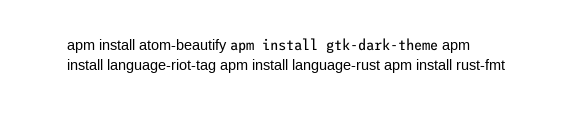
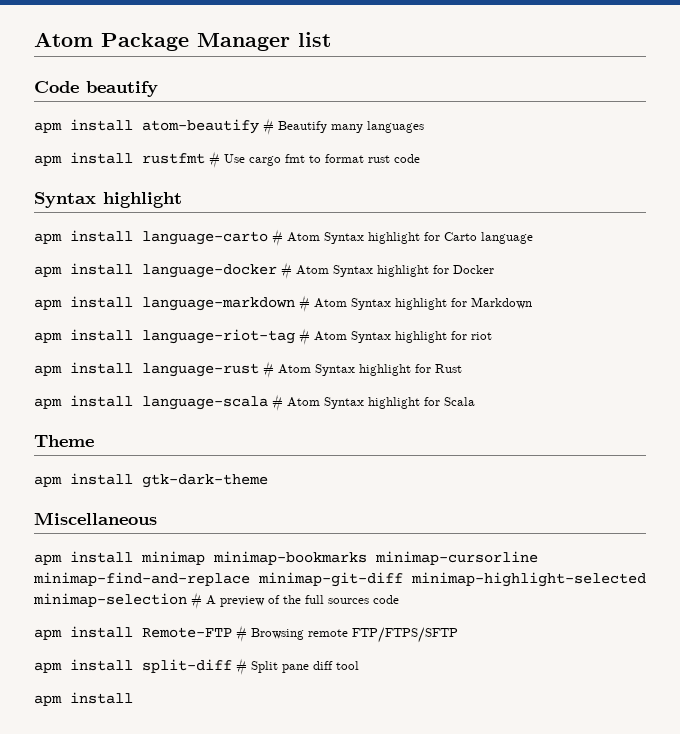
[67,39,227,53] apm install atom-beautify -> [34,32,331,51] [34,81,158,97] [34,118,424,135] [34,151,420,168] [34,192,182,208] [34,229,533,246] [34,262,494,279] [34,295,532,312] [34,328,492,345] [34,361,462,378] [34,394,475,411] [34,435,94,447] Atom Package Manager list // Code beautify // apm install atom-beautify # Beautify many languages // apm install rustfmt # Use cargo fmt to format rust code // Syntax highlight // apm install language-carto # Atom Syntax highlight for Carto language // apm install language-docker # Atom Syntax highlight for Docker // apm install language-markdown # Atom Syntax highlight for Markdown // apm install language-riot-tag # Atom Syntax highlight for riot // apm install language-rust # Atom Syntax highlight for Rust // apm install language-scala # Atom Syntax highlight for Scala // Theme //
[442,42,470,53] [67,59,505,73] apm install language-riot-tag apm install language-rust apm install rust-fmt -> [34,512,157,525] [34,551,538,565] [33,572,646,587] [33,592,399,609] [34,625,458,643] [34,658,359,675] [34,692,133,706] // Miscellaneous // apm install minimap minimap-bookmarks minimap-cursorline minimap-find-and-replace minimap-git-diff minimap-highlight-selected minimap-selection # A preview of the full sources code // apm install Remote-FTP # Browsing remote FTP/FTPS/SFTP // apm install split-diff # Split pane diff tool // apm install

